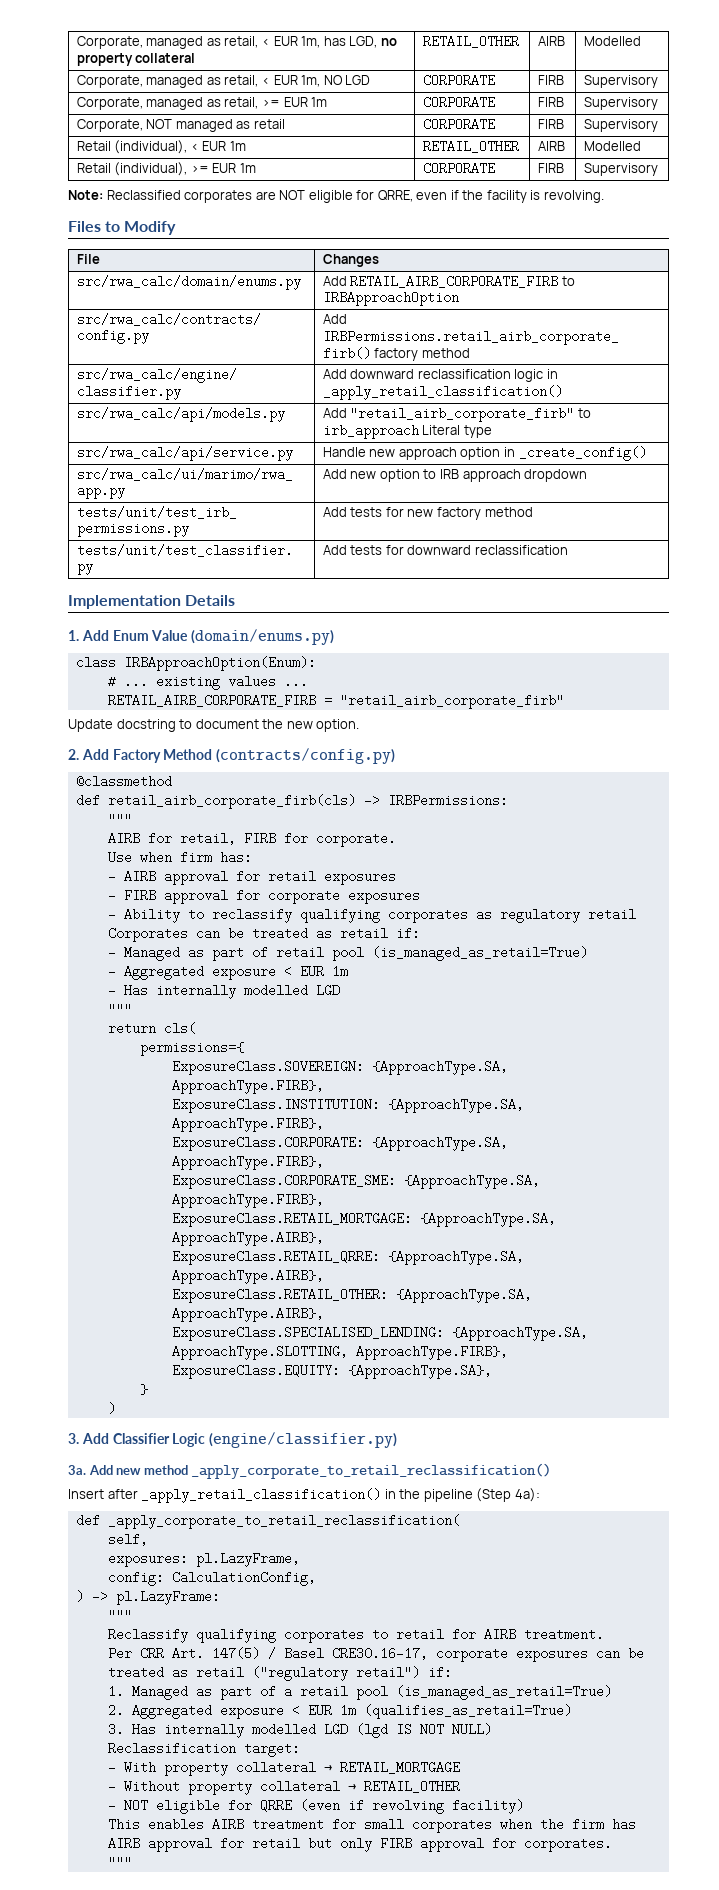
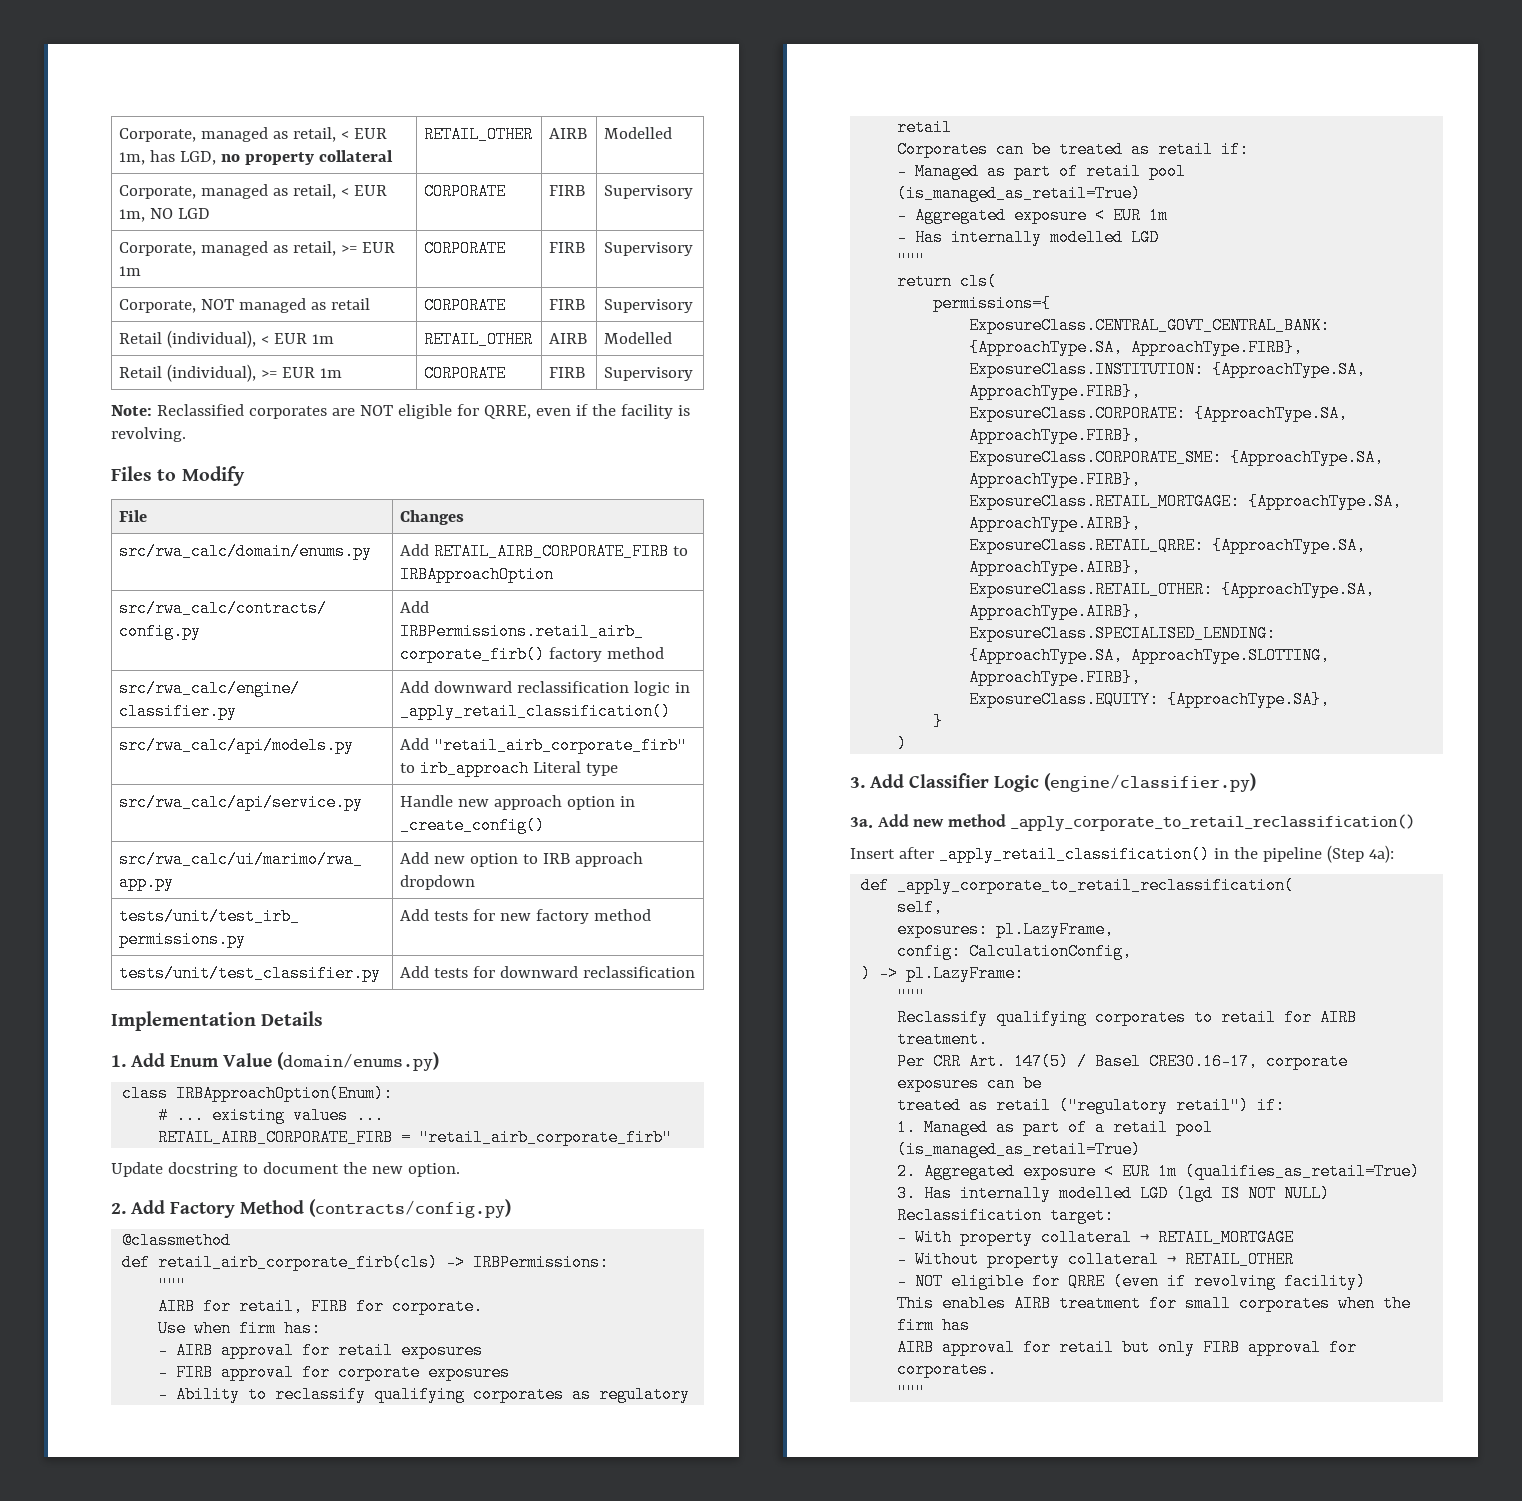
[171,1060,364,1075] ExposureClass.SOVEREIGN: -> [969,317,1331,334] ExposureClass.CENTRAL_GOVT_CENTRAL_BANK:

